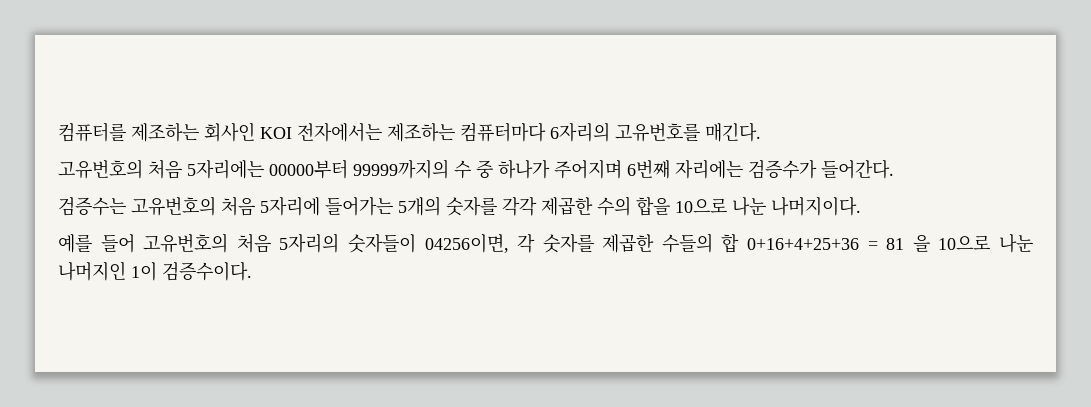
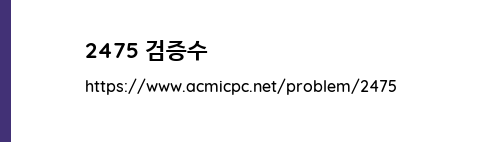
[58,122,761,142] [58,159,894,179] [58,196,861,216] [58,233,1034,253] [58,261,252,281] 컴퓨터를 제조하는 회사인 KOI 전자에서는 제조하는 컴퓨터마다 6자리의 고유번호를 매긴다. // 고유번호의 처음 5자리에는 00000부터 99999까지의 수 중 하나가 주어지며 6번째 자리에는 검증수가 들어간다. // 검증수는 고유번호의 처음 5자리에 들어가는 5개의 숫자를 각각 제곱한 수의 합을 10으로 나눈 나머지이다. // 예를 들어 고유번호의 처음 5자리의 숫자들이 04256이면, 각 숫자를 제곱한 수들의 합 0+16+4+25+36 = 81 을 10으로 나눈 나머지인 1이 검증수이다. -> [85,40,209,61] [85,78,397,95] 2475 검증수 // https://www.acmicpc.net/problem/2475

